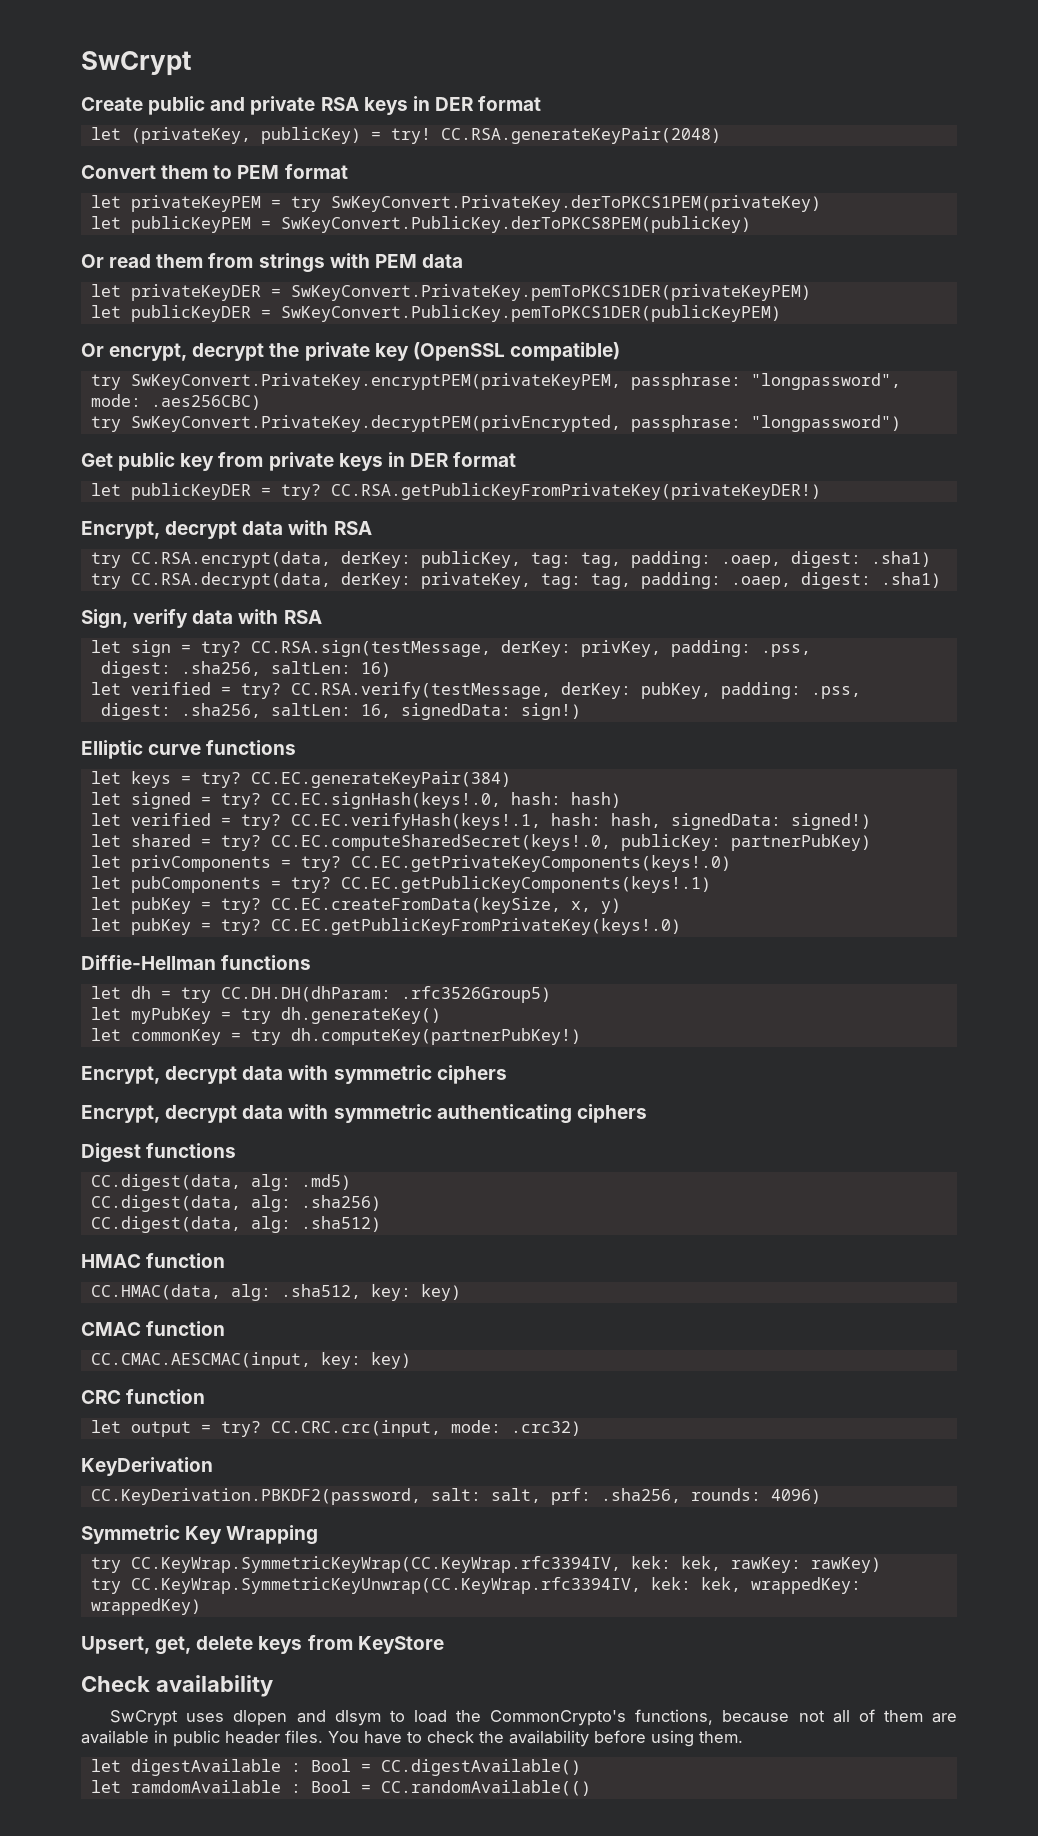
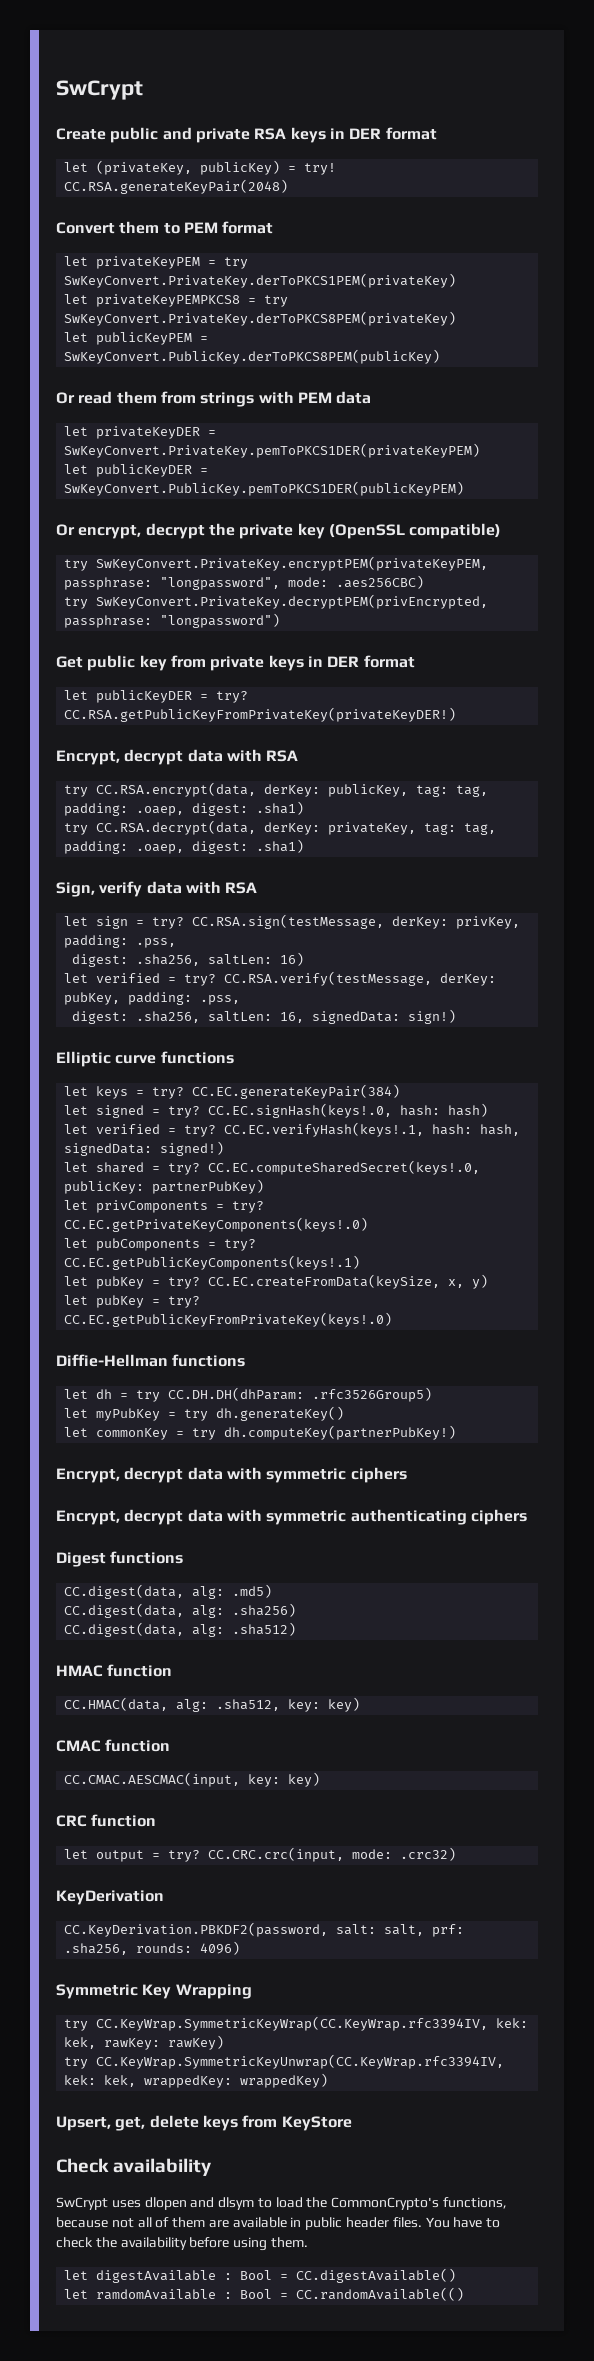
(821, 203) none -> [64,294,289,307] [64,311,457,326] // let privateKeyPEMPKCS8 = try SwKeyConvert.PrivateKey.derToPKCS8PEM(privateKey)

